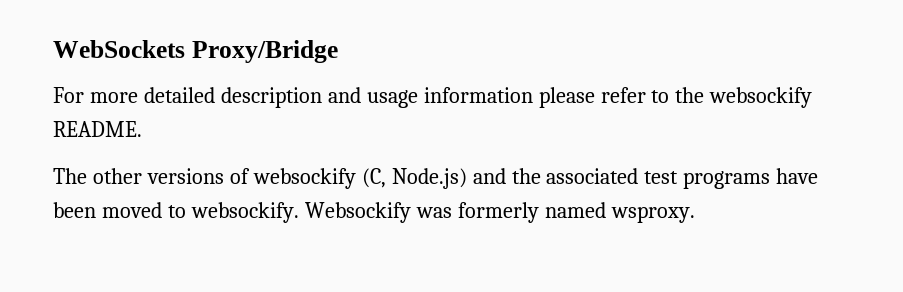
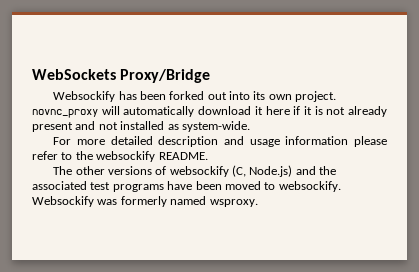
(338, 51) none -> [53,91,337,102] [32,106,387,118] [32,121,250,132] // Websockify has been forked out into its own project. novnc_proxy will automatically download it here if it is not already present and not installed as system-wide.

